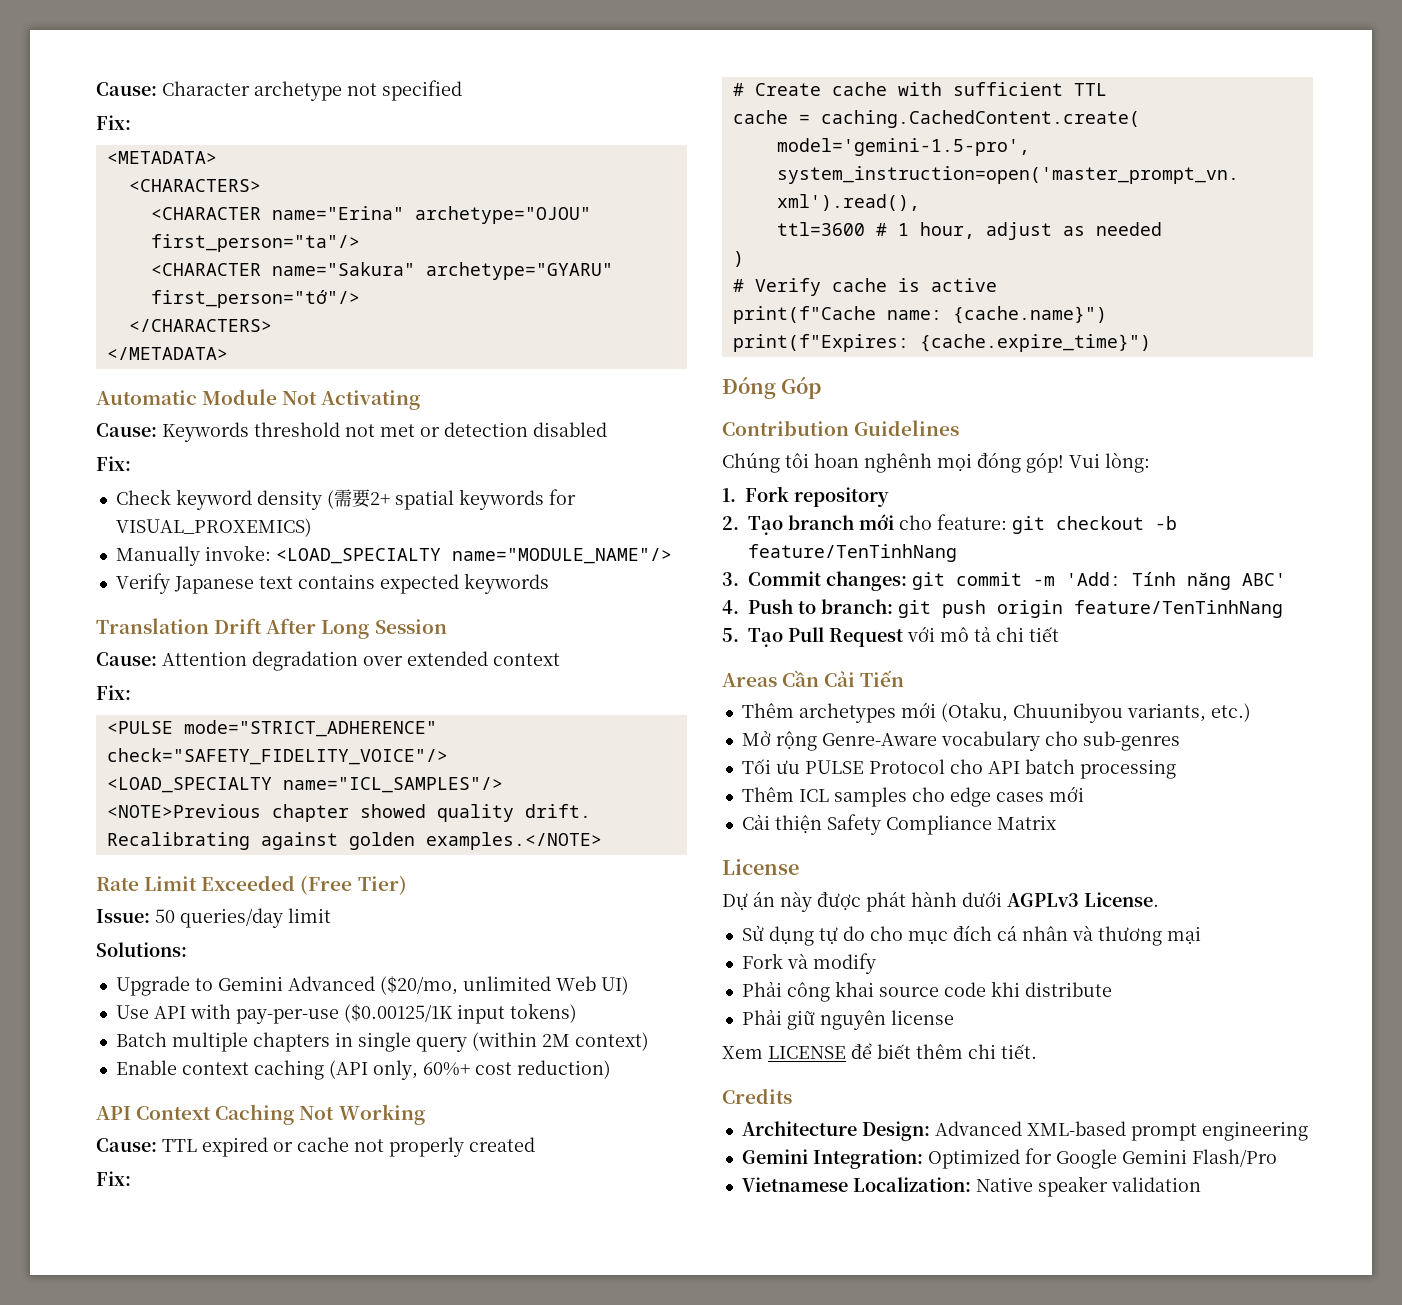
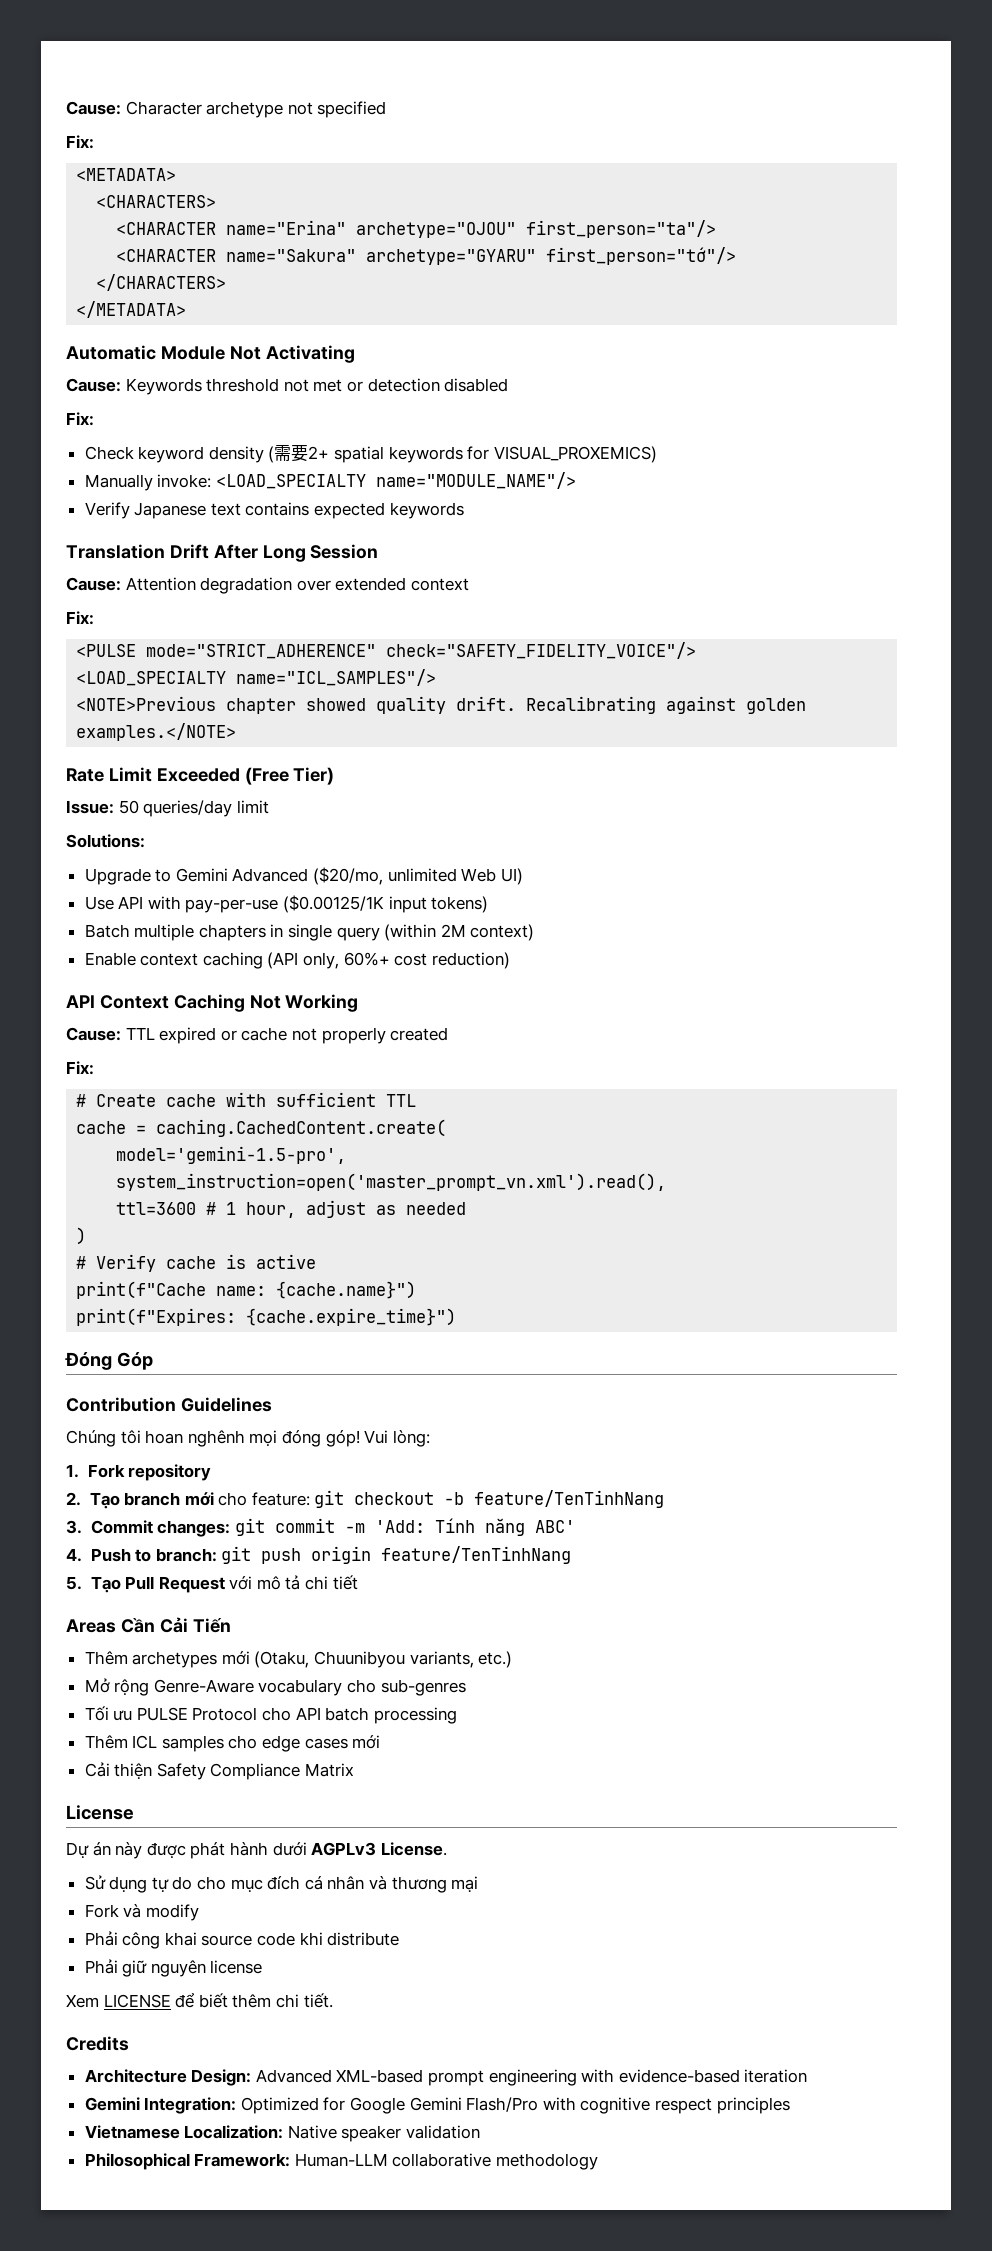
(1308, 1131) none -> [581,2069,808,2083] with evidence-based iteration
(1277, 1158) none -> [542,2097,790,2114] with cognitive respect principles
(1201, 1184) none -> [84,2153,599,2170] // Philosophical Framework: Human-LLM collaborative methodology

